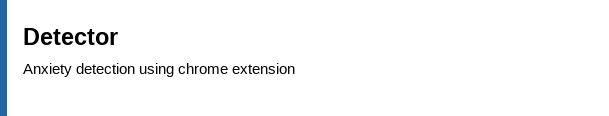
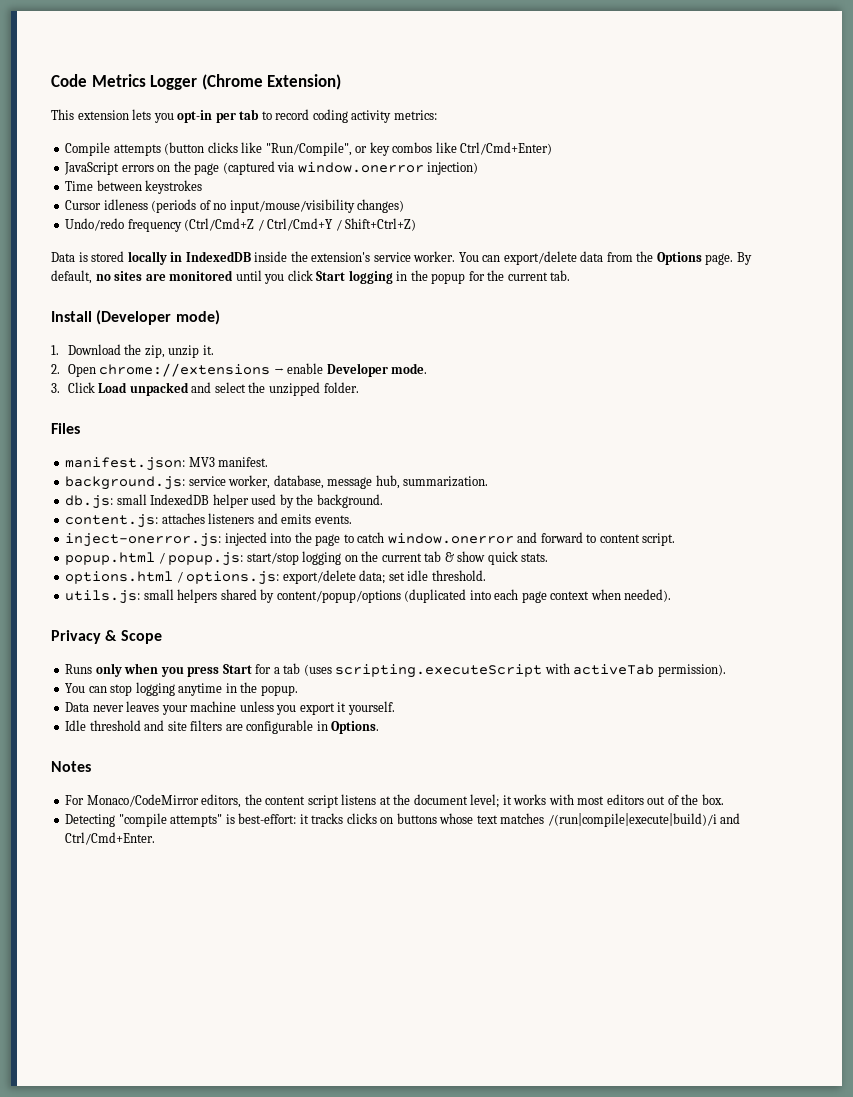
[23,28,118,45] [23,63,296,77] Detector // Anxiety detection using chrome extension -> [51,74,342,90] [51,109,437,123] [65,142,553,156] [64,161,479,175] [65,180,203,194] [65,199,405,213] [65,218,417,232] [51,251,752,265] [51,270,571,284] [51,310,220,325] [51,344,214,358] [51,363,428,377] [51,382,359,396] [51,423,80,434] [65,457,269,471] [65,475,489,490] [65,494,383,509] [65,513,352,528] [65,532,676,547] [65,551,549,566] [65,570,486,585] [65,589,672,604] [51,630,162,644] [65,663,726,678] [65,682,298,696] [65,701,395,715] [65,720,380,734] [51,761,91,772] [65,794,724,808] [65,813,741,827] [65,832,156,845] Code Metrics Logger (Chrome Extension) // This extension lets you opt-in per tab to record coding activity metrics: // Compile attempts (button clicks like "Run/Compile", or key combos like Ctrl/Cmd+Enter) // JavaScript errors on the page (captured via window.onerror injection) // Time between keystrokes // Cursor idleness (periods of no input/mouse/visibility changes) // Undo/redo frequency (Ctrl/Cmd+Z / Ctrl/Cmd+Y / Shift+Ctrl+Z) // Data is stored locally in IndexedDB inside the extension's service worker. You can export/delete data from the Options page. By default, no sites are monitored until you click Start logging in the popup for the current tab. // Install (Developer mode) // 1. Download the zip, unzip it. // 2. Open chrome://extensions → enable Developer mode. // 3. Click Load unpacked and select the unzipped folder. // Files // manifest.json: MV3 manifest. // background.js: service worker, database, message hub, summarization. // db.js: small IndexedDB helper used by the background. // content.js: attaches listeners and emits events. // inject-onerror.js: injected into the page to catch window.onerror and forward to content script. // popup.html / popup.js: start/stop logging on the current tab & show quick stats. // options.html / options.js: export/delete data; set idle threshold. // utils.js: small helpers shared by content/popup/options (duplicated into each page context when needed). // Privacy & Scope // Runs only when you press Start for a tab (uses scripting.executeScript with activeTab permission). // You can stop logging anytime in the popup. // Data never leaves your machine unless you export it yourself. // Idle threshold and site filters are configurable in Options. // Notes // For Monaco/CodeMirror editors, the content script listens at the document level; it works with most editors out of the box. // Detecting "compile attempts" is best-effort: it tracks clicks on buttons whose text matches /(run|compile|execute|build)/i and Ctrl/Cmd+Enter.

